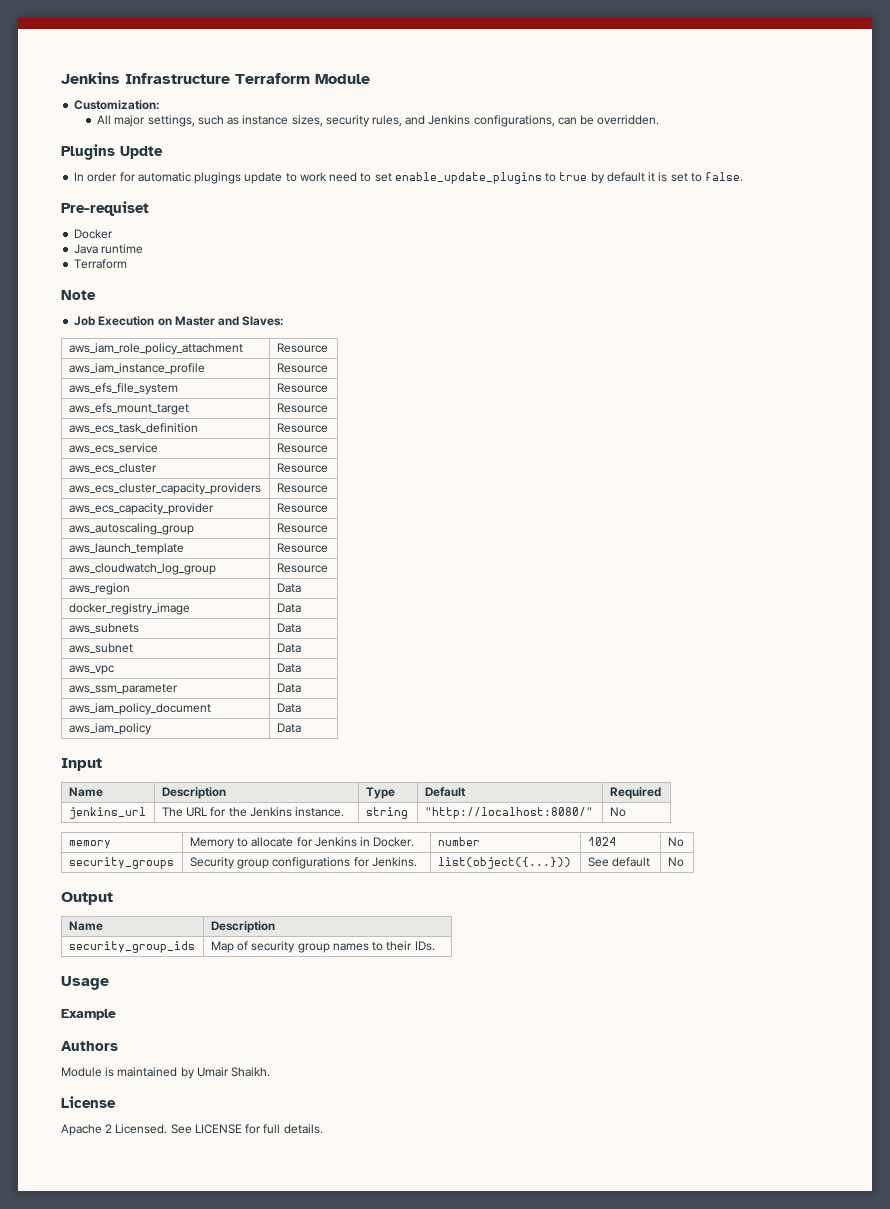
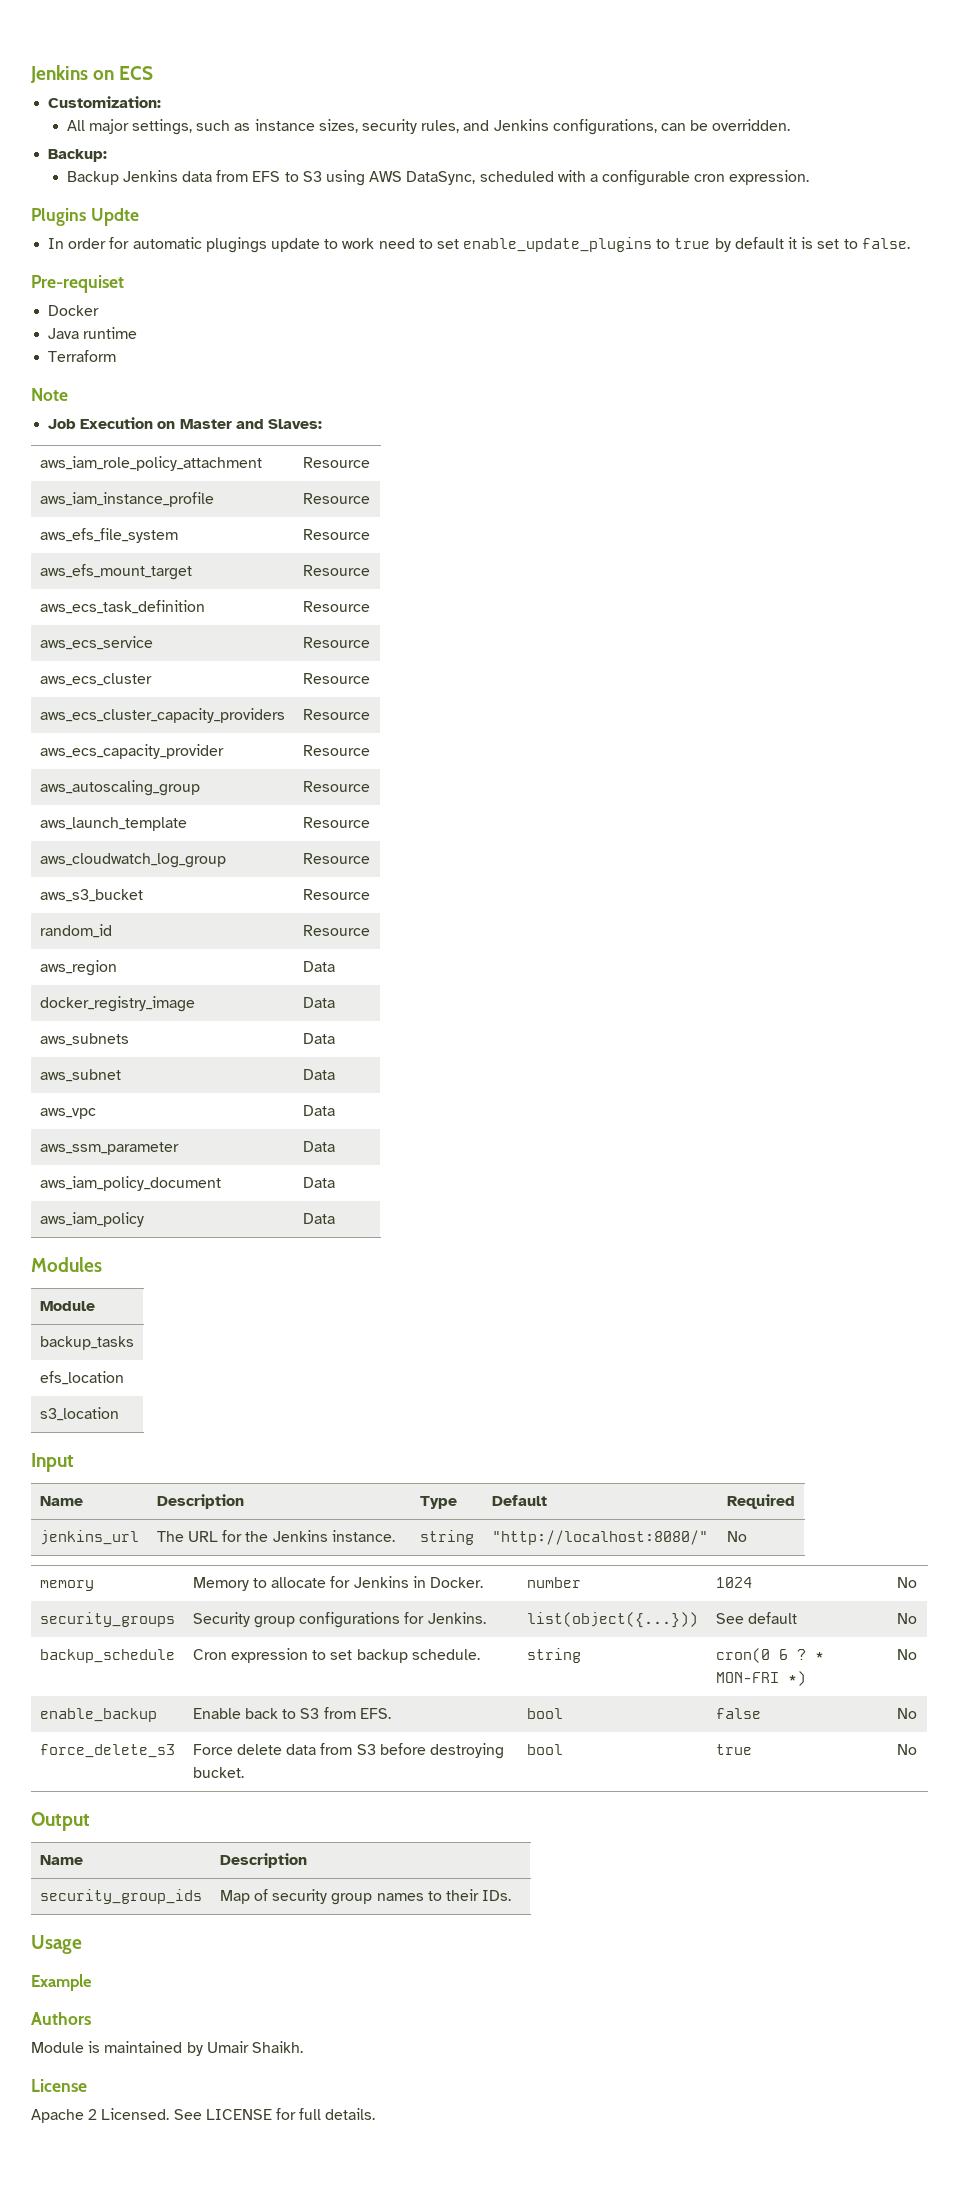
[61,72,370,84] Jenkins Infrastructure Terraform Module -> [30,65,154,83] Jenkins on ECS
(660, 120) none -> [48,149,108,162] [66,170,810,186] // Backup: // Backup Jenkins data from EFS to S3 using AWS DataSync, scheduled with a configurable cron expression.
(328, 568) none -> [39,889,143,902] [302,889,370,900] [39,924,112,938] [302,925,370,936] // aws_s3_bucket | Resource // random_id | Resource
(301, 728) none -> [31,1257,102,1272] [39,1301,95,1311] [39,1336,134,1350] [39,1371,124,1385] [39,1407,119,1421] // Modules // Module // backup_tasks // efs_location // s3_location
(684, 862) none -> [39,1649,175,1663] [192,1648,480,1663] [526,1648,581,1663] [715,1648,824,1663] [715,1671,806,1686] [896,1649,917,1660] [39,1708,157,1722] [192,1707,391,1719] [526,1708,563,1719] [715,1708,761,1719] [896,1708,917,1719] [39,1744,175,1758] [192,1743,504,1759] [192,1767,244,1778] [526,1744,563,1755] [715,1744,752,1755] [896,1744,917,1755] // backup_schedule | Cron expression to set backup schedule. | string | cron(0 6 ? * MON-FRI *) | No // enable_backup | Enable back to S3 from EFS. | bool | false | No // force_delete_s3 | Force delete data from S3 before destroying bucket. | bool | true | No

